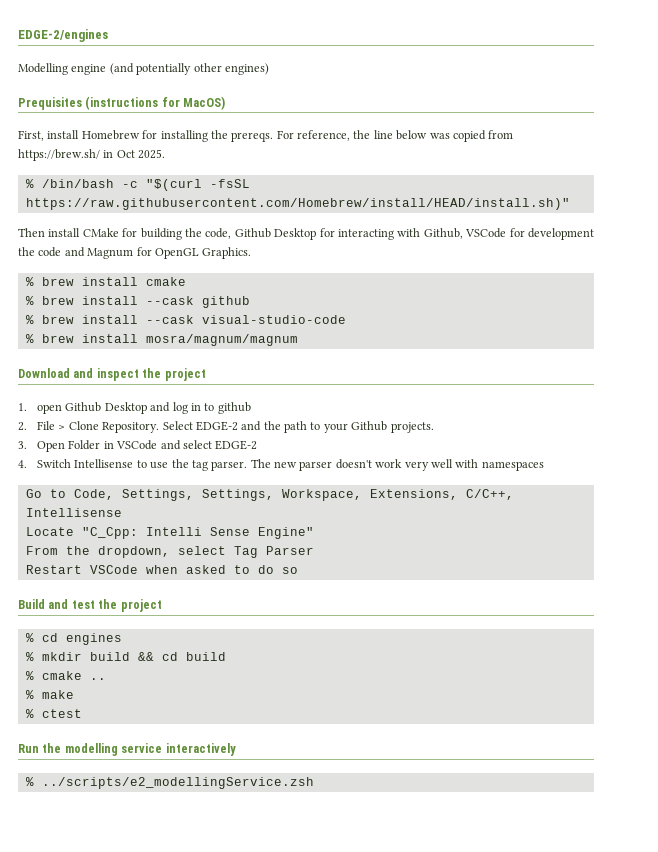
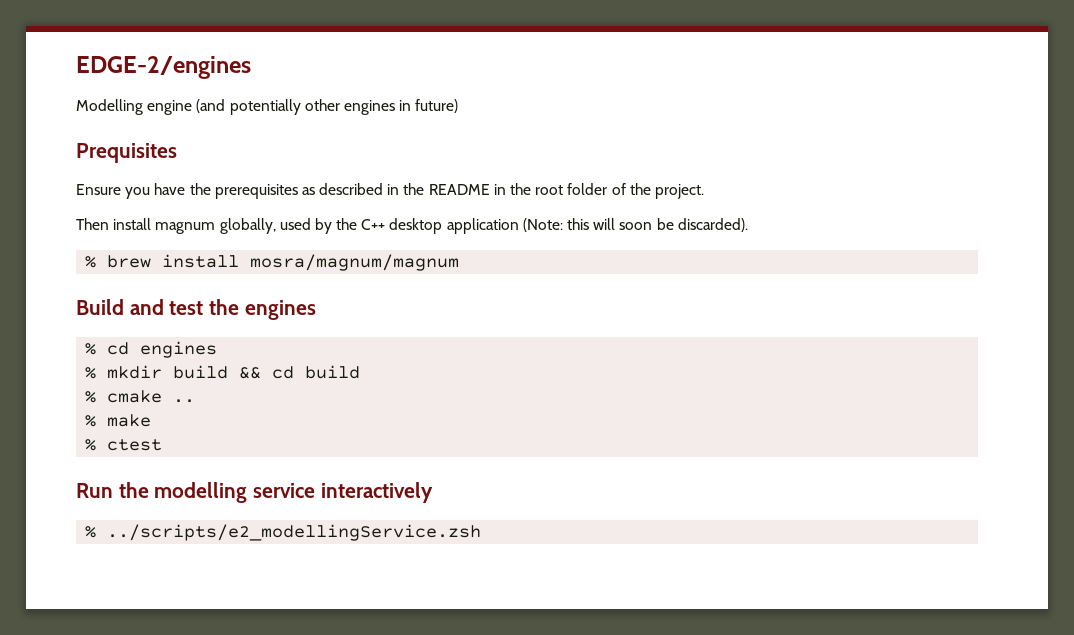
[224,63,269,75] [18,96,226,110] [18,130,514,142] [18,149,166,161] [25,179,250,191] [25,198,570,210] [18,228,594,240] [18,247,252,259] [25,277,186,286] [25,296,250,308] [25,315,346,324] [25,334,298,346] [18,368,206,381] [18,402,251,414] [18,421,434,433] [18,440,258,452] [18,459,544,471] [25,489,514,501] [25,508,122,517] [25,527,314,539] [25,546,314,558] [25,565,298,574] engines) // Prequisites (instructions for MacOS) // First, install Homebrew for installing the prereqs. For reference, the line below was copied from https://brew.sh/ in Oct 2025. // % /bin/bash -c "$(curl -fsSL https://raw.githubusercontent.com/Homebrew/install/HEAD/install.sh)" // Then install CMake for building the code, Github Desktop for interacting with Github, VSCode for development the code and Magnum for OpenGL Graphics. // % brew install cmake // % brew install --cask github // % brew install --cask visual-studio-code // % brew install mosra/magnum/magnum // Download and inspect the project // 1. open Github Desktop and log in to github // 2. File > Clone Repository. Select EDGE-2 and the path to your Github projects. // 3. Open Folder in VSCode and select EDGE-2 // 4. Switch Intellisense to use the tag parser. The new parser doesn't work very well with namespaces // Go to Code, Settings, Settings, Workspace, Extensions, C/C++, Intellisense // Locate "C_Cpp: Intelli Sense Engine" // From the dropdown, select Tag Parser // Restart VSCode when asked to do so -> [343,99,459,115] [76,143,177,163] [76,183,704,199] [76,218,748,234] [85,254,460,271] engines in future) // Prequisites // Ensure you have the prerequisites as described in the README in the root folder of the project. // Then install magnum globally, used by the C++ desktop application (Note: this will soon be discarded). // % brew install mosra/magnum/magnum
[120,599,162,612] project -> [244,300,316,320] engines

